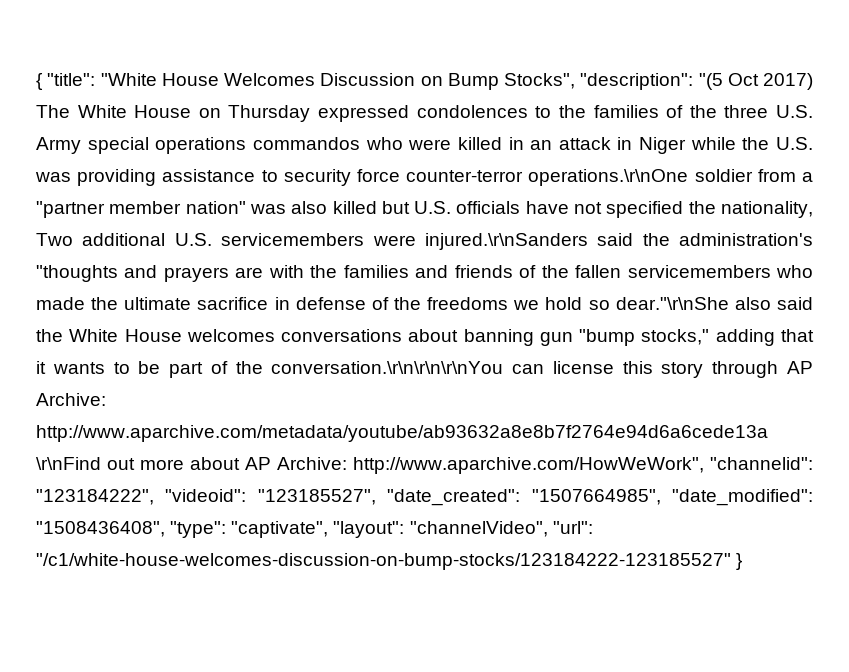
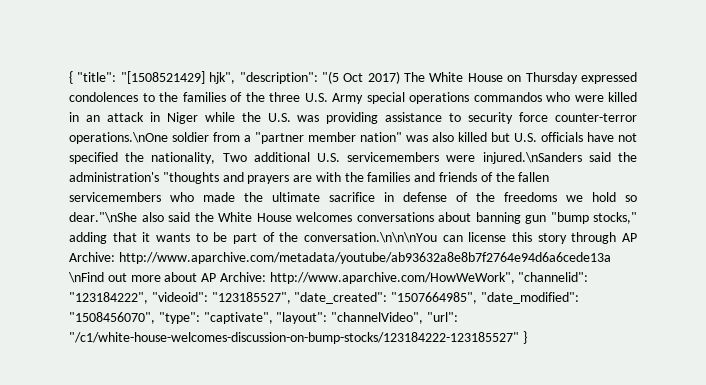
[100,73,575,90] "White House Welcomes Discussion on Bump Stocks", -> [120,71,236,84] "[1508521429] hjk",
[528,169,689,186] operations.\r\nOne -> [69,132,168,144] operations.\nOne
[424,233,588,250] injured.\r\nSanders -> [482,152,582,164] injured.\nSanders
[615,297,729,310] dear."\r\nShe -> [69,212,137,223] dear."\nShe
[271,361,504,374] conversation.\r\n\r\n\r\nYou -> [303,232,437,243] conversation.\n\n\nYou
[36,457,101,470] \r\nFind -> [68,272,104,283] \nFind
[36,521,165,537] "1508436408", -> [69,312,155,324] "1508456070",

